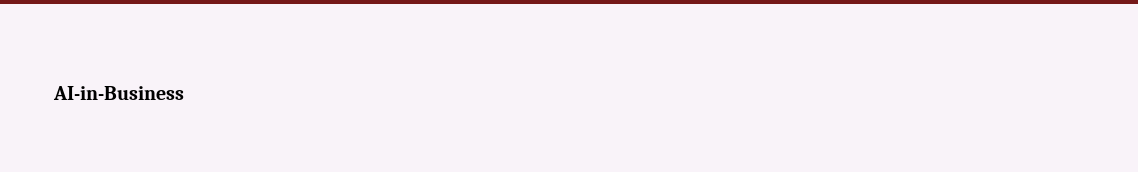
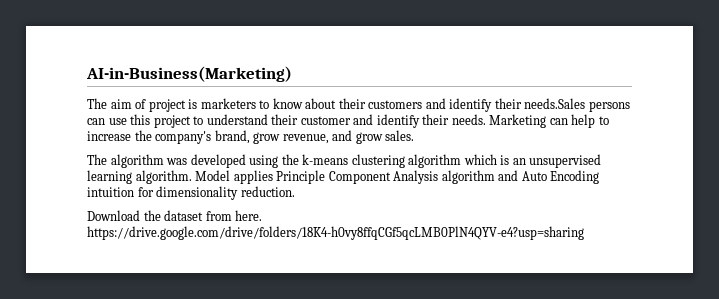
[53,86,184,100] AI-in-Business -> [86,66,292,82] [87,98,630,112] [87,114,609,128] [87,130,415,144] [87,154,602,168] [87,170,600,184] [87,186,295,200] [87,210,263,221] [87,226,584,240] AI-in-Business(Marketing) // The aim of project is marketers to know about their customers and identify their needs.Sales persons can use this project to understand their customer and identify their needs. Marketing can help to increase the company's brand, grow revenue, and grow sales. // The algorithm was developed using the k-means clustering algorithm which is an unsupervised learning algorithm. Model applies Principle Component Analysis algorithm and Auto Encoding intuition for dimensionality reduction. // Download the dataset from here. https://drive.google.com/drive/folders/18K4-h0vy8ffqCGf5qcLMB0PlN4QYV-e4?usp=sharing

